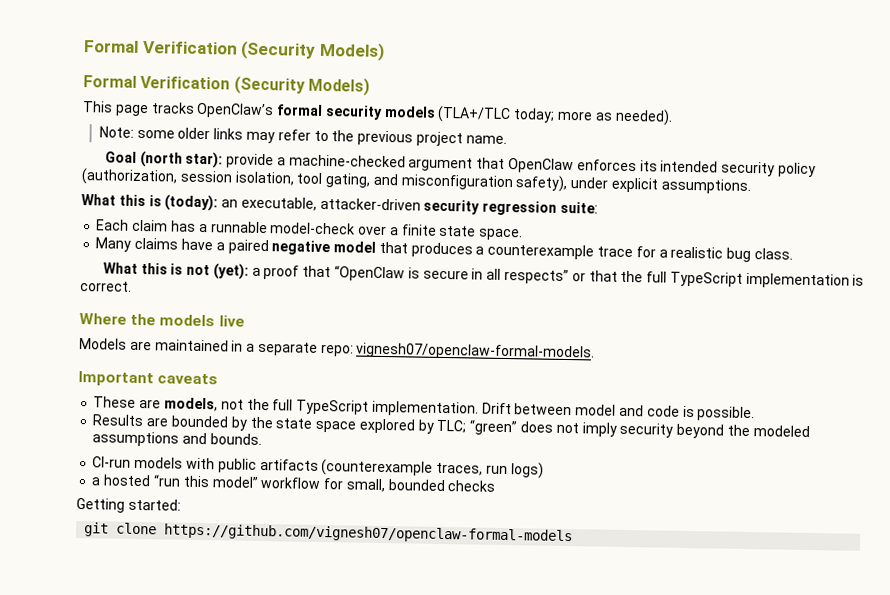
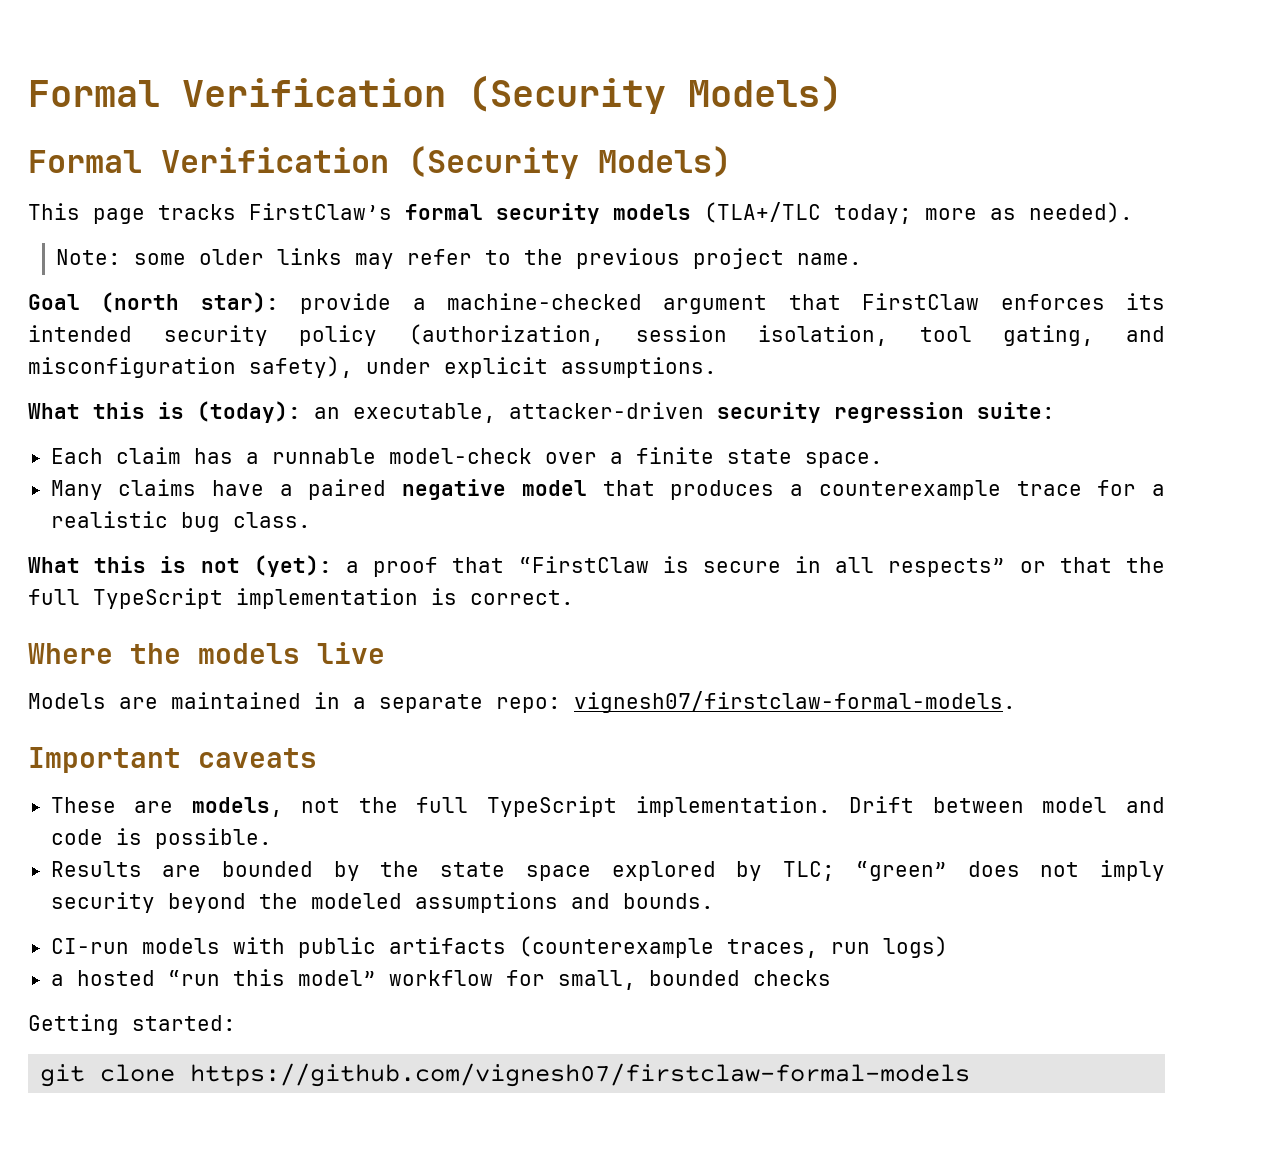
[196,102,275,119] OpenClaw’s -> [249,203,392,220] FirstClaw’s
[508,158,575,174] OpenClaw -> [862,293,980,310] FirstClaw
[334,265,406,282] “OpenClaw -> [518,556,649,573] “FirstClaw
[356,342,596,361] vignesh07/openclaw-formal-models. -> [574,691,1016,713] vignesh07/firstclaw-formal-models.
[164,523,574,545] https://github.com/vignesh07/openclaw-formal-models -> [190,1063,971,1087] https://github.com/vignesh07/firstclaw-formal-models

